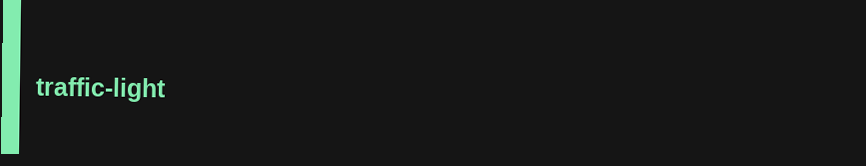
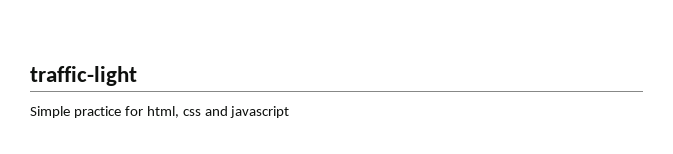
(167, 89) none -> [30,106,290,118] // Simple practice for html, css and javascript

